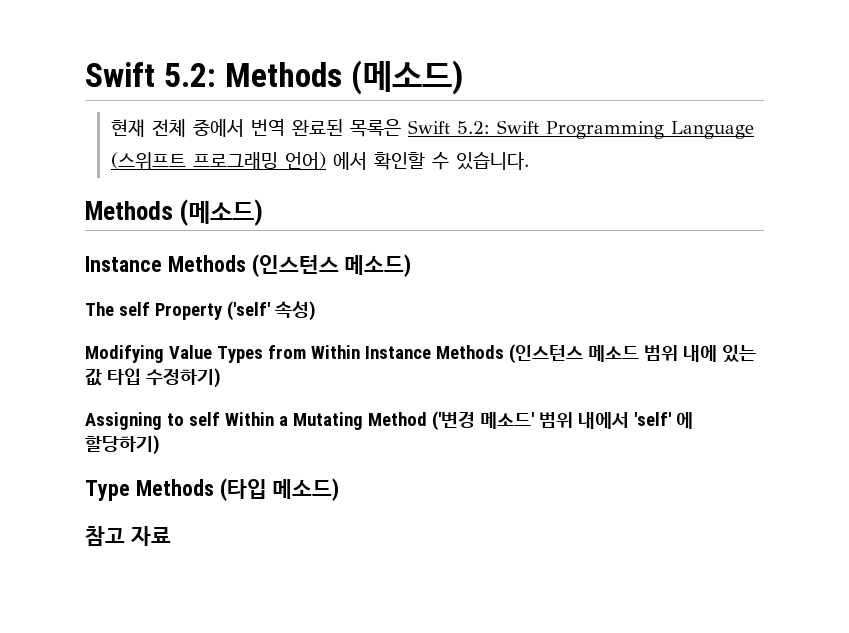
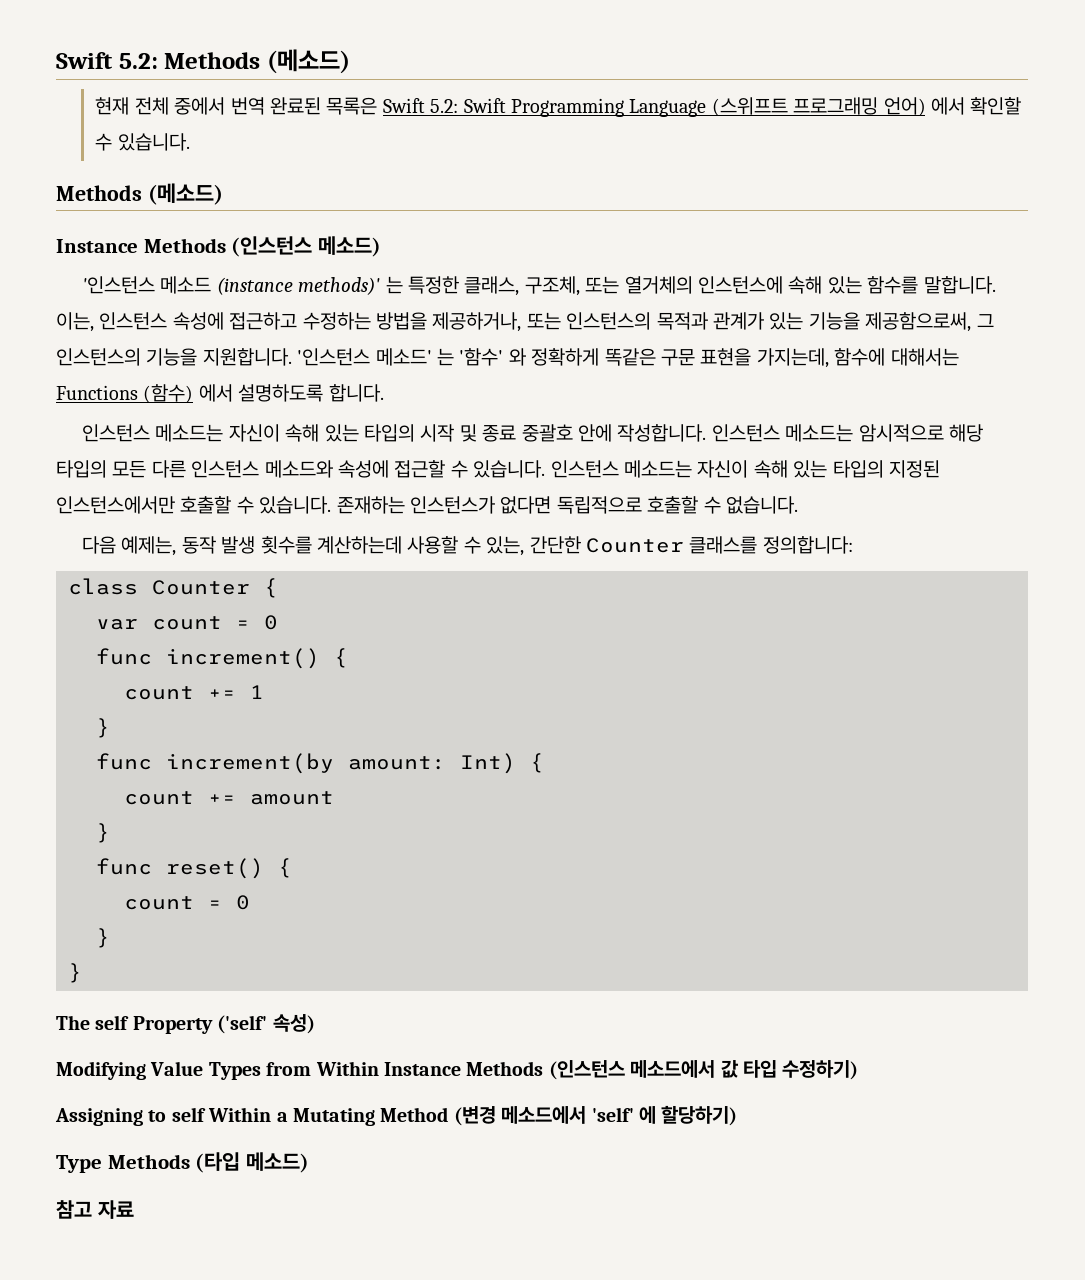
(412, 265) none -> [82,276,996,296] [56,312,994,332] [56,348,959,368] [56,384,384,403] [82,424,984,442] [56,460,940,478] [56,496,798,514] [82,536,853,556] [68,578,278,598] [96,615,278,630] [96,648,348,669] [124,685,264,700] [96,718,110,738] [96,753,544,774] [124,791,334,805] [96,823,110,843] [96,858,292,879] [124,895,250,910] [96,928,110,948] [68,963,82,983] // '인스턴스 메소드 (instance methods)' 는 특정한 클래스, 구조체, 또는 열거체의 인스턴스에 속해 있는 함수를 말합니다. 이는, 인스턴스 속성에 접근하고 수정하는 방법을 제공하거나, 또는 인스턴스의 목적과 관계가 있는 기능을 제공함으로써, 그 인스턴스의 기능을 지원합니다. '인스턴스 메소드' 는 '함수' 와 정확하게 똑같은 구문 표현을 가지는데, 함수에 대해서는 Functions (함수) 에서 설명하도록 합니다. // 인스턴스 메소드는 자신이 속해 있는 타입의 시작 및 종료 중괄호 안에 작성합니다. 인스턴스 메소드는 암시적으로 해당 타입의 모든 다른 인스턴스 메소드와 속성에 접근할 수 있습니다. 인스턴스 메소드는 자신이 속해 있는 타입의 지정된 인스턴스에서만 호출할 수 있습니다. 존재하는 인스턴스가 없다면 독립적으로 호출할 수 없습니다. // 다음 예제는, 동작 발생 횟수를 계산하는데 사용할 수 있는, 간단한 Counter 클래스를 정의합니다: // class Counter { // var count = 0 // func increment() { // count += 1 // } // func increment(by amount: Int) { // count += amount // } // func reset() { // count = 0 // } // }
[587,344,756,362] 메소드 범위 내에 있는 -> [630,1060,716,1078] 메소드에서
[431,411,629,431] ('변경 메소드' 범위 내에서 -> [453,1106,587,1126] (변경 메소드에서

